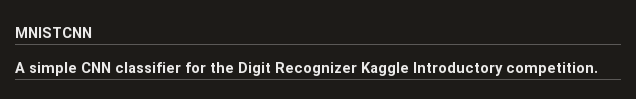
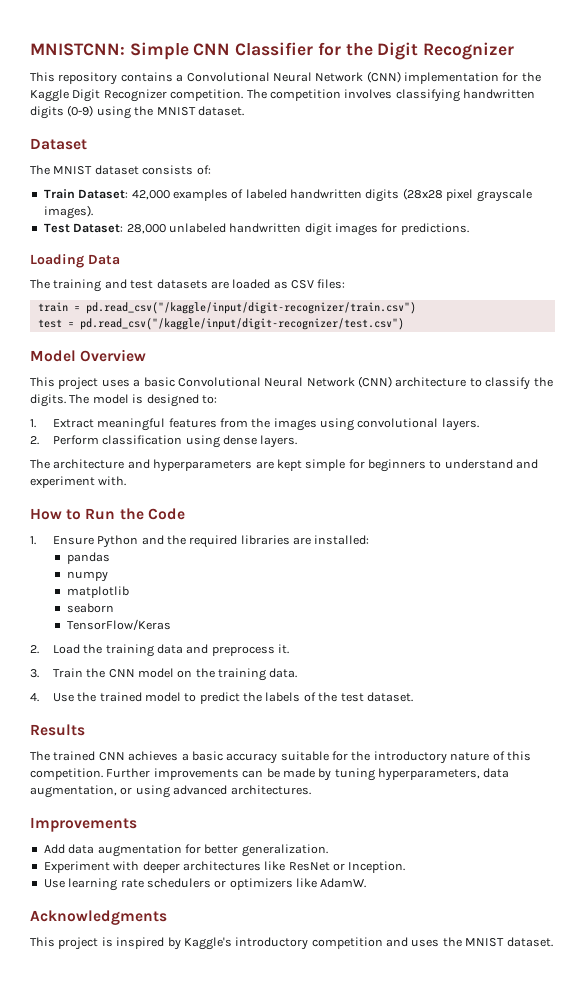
[15,27,92,38] [15,62,181,76] MNISTCNN // A simple CNN classifier -> [30,42,314,60] MNISTCNN: Simple CNN Classifier
[361,62,598,76] Kaggle Introductory competition. -> [30,71,541,85] [30,89,535,102] [30,105,244,119] [30,138,87,150] [30,165,211,175] [43,188,532,202] [43,205,93,219] [43,223,469,236] [30,254,120,268] [30,279,346,292] [37,302,416,314] [37,318,404,330] [30,349,147,362] [30,376,553,390] [30,394,217,407] [30,418,479,431] [30,435,298,448] [30,459,539,472] [30,476,127,488] [30,508,185,520] [30,535,370,548] [66,552,110,564] [66,571,108,582] [66,586,129,598] [66,603,114,613] [66,619,171,630] [30,644,290,657] [30,668,298,681] [30,692,413,704] [30,724,85,736] [30,751,531,764] [30,768,510,781] [30,785,311,798] [30,817,137,832] [43,844,328,857] [43,861,406,873] [43,878,367,891] [30,910,167,925] [30,937,553,950] // This repository contains a Convolutional Neural Network (CNN) implementation for the Kaggle Digit Recognizer competition. The competition involves classifying handwritten digits (0-9) using the MNIST dataset. // Dataset // The MNIST dataset consists of: // Train Dataset: 42,000 examples of labeled handwritten digits (28x28 pixel grayscale images). // Test Dataset: 28,000 unlabeled handwritten digit images for predictions. // Loading Data // The training and test datasets are loaded as CSV files: // train = pd.read_csv("/kaggle/input/digit-recognizer/train.csv") // test = pd.read_csv("/kaggle/input/digit-recognizer/test.csv") // Model Overview // This project uses a basic Convolutional Neural Network (CNN) architecture to classify the digits. The model is designed to: // 1. Extract meaningful features from the images using convolutional layers. // 2. Perform classification using dense layers. // The architecture and hyperparameters are kept simple for beginners to understand and experiment with. // How to Run the Code // 1. Ensure Python and the required libraries are installed: // pandas // numpy // matplotlib // seaborn // TensorFlow/Keras // 2. Load the training data and preprocess it. // 3. Train the CNN model on the training data. // 4. Use the trained model to predict the labels of the test dataset. // Results // The trained CNN achieves a basic accuracy suitable for the introductory nature of this competition. Further improvements can be made by tuning hyperparameters, data augmentation, or using advanced architectures. // Improvements // Add data augmentation for better generalization. // Experiment with deeper architectures like ResNet or Inception. // Use learning rate schedulers or optimizers like AdamW. // Acknowledgments // This project is inspired by Kaggle's introductory competition and uses the MNIST dataset.

